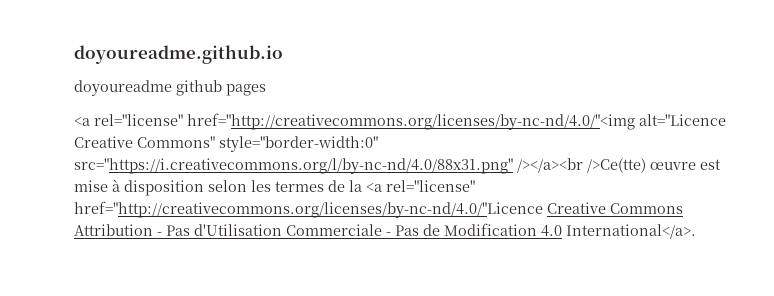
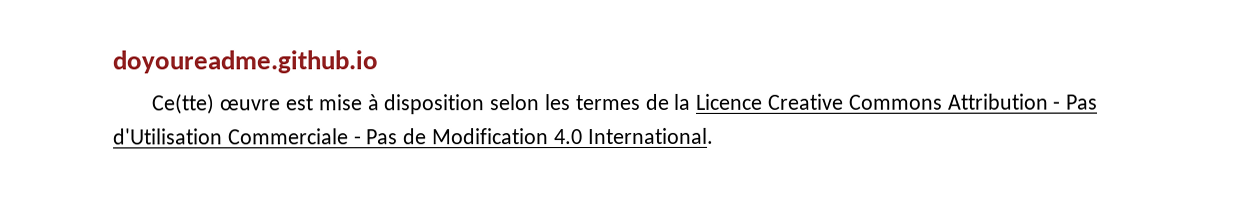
[74,80,266,96] [74,113,726,130] [74,136,378,152] [74,158,646,174] doyoureadme github pages // <a rel="license" href="http://creativecommons.org/licenses/by-nc-nd/4.0/"<img alt="Licence Creative Commons" style="border-width:0" src="https://i.creativecommons.org/l/by-nc-nd/4.0/88x31.png" /></a><br />Ce(tte) -> [151,93,216,115] Ce(tte)
[366,180,475,192] [74,201,543,218] <a rel="license" href="http://creativecommons.org/licenses/by-nc-nd/4.0/"Licence -> [695,93,764,110] Licence
[566,224,696,239] International</a>. -> [587,127,714,145] International.

